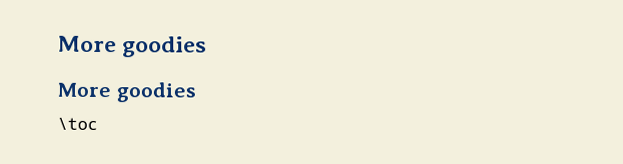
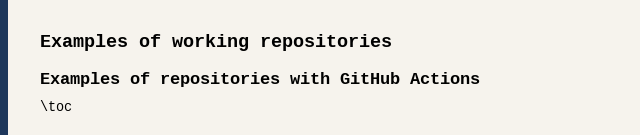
[58,35,208,58] [57,82,196,103] More goodies // More goodies -> [40,34,392,51] [40,72,480,87] Examples of working repositories // Examples of repositories with GitHub Actions

